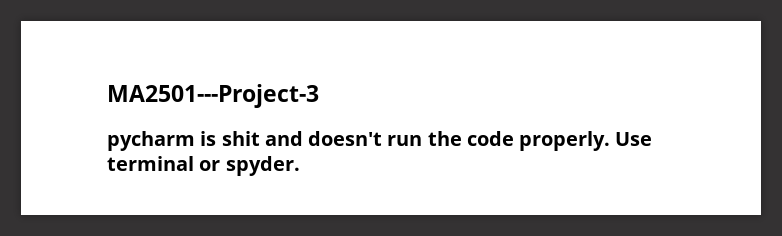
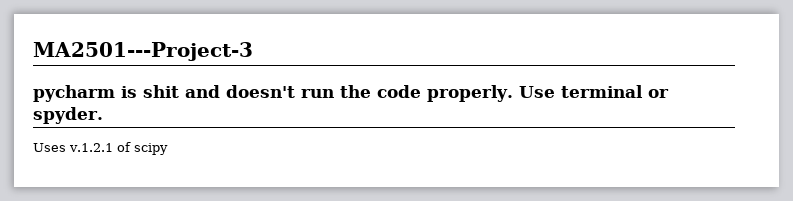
(300, 166) none -> [33,142,168,155] // Uses v.1.2.1 of scipy

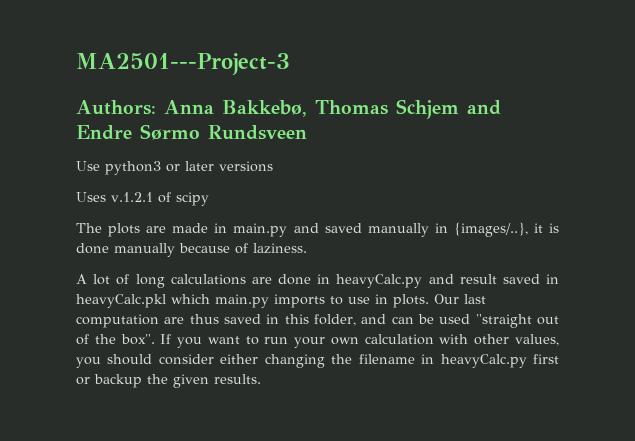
[33,85,669,102] [33,107,103,124] [33,142,168,155] pycharm is shit and doesn't run the code properly. Use terminal or spyder. // Uses v.1.2.1 of scipy -> [76,99,501,119] [76,124,307,140] [76,161,273,175] [76,192,209,206] [76,222,559,237] [76,243,307,257] [76,274,559,288] [76,294,486,308] [76,314,559,328] [76,334,559,348] [76,354,560,368] [76,374,261,388] Authors: Anna Bakkebø, Thomas Schjem and Endre Sørmo Rundsveen // Use python3 or later versions // Uses v.1.2.1 of scipy // The plots are made in main.py and saved manually in {images/..}, it is done manually because of laziness. // A lot of long calculations are done in heavyCalc.py and result saved in heavyCalc.pkl which main.py imports to use in plots. Our last computation are thus saved in this folder, and can be used "straight out of the box". If you want to run your own calculation with other values, you should consider either changing the filename in heavyCalc.py first or backup the given results.

